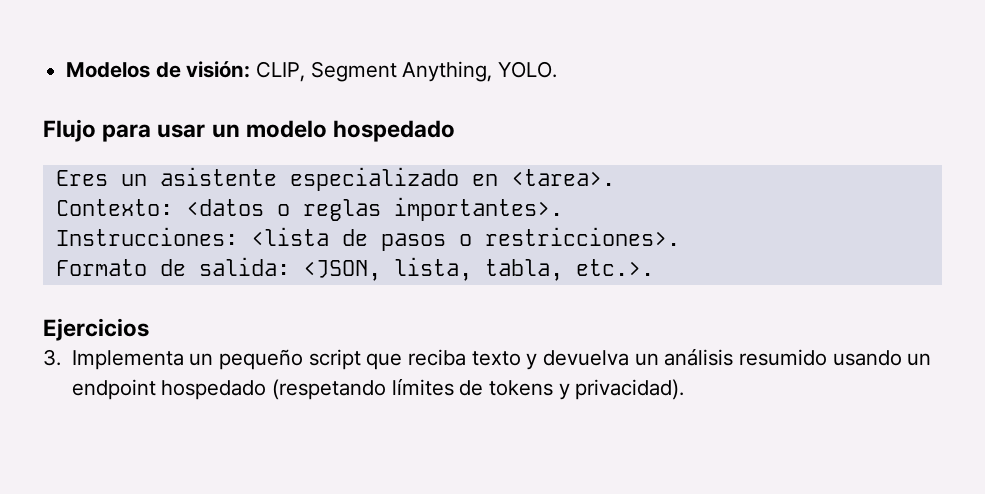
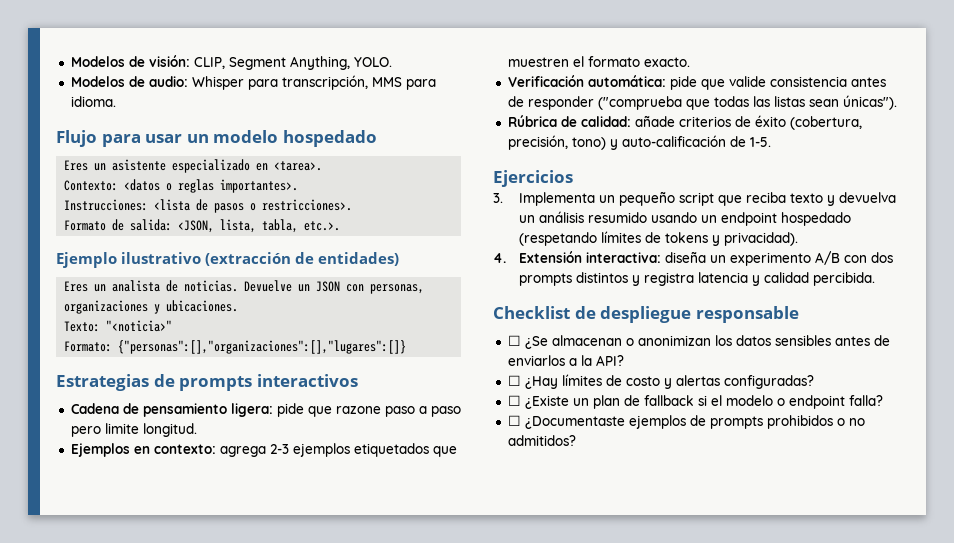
(558, 69) none -> [70,75,436,90] [70,96,116,107] // Modelos de audio: Whisper para transcripción, MMS para idioma.
(654, 267) none -> [56,252,400,268] [64,280,425,294] [64,300,239,314] [64,320,173,332] [64,340,407,354] [56,374,358,391] [70,403,461,417] [70,423,197,437] [70,443,457,457] [507,56,690,67] [507,75,886,90] [507,95,897,110] [507,115,862,130] [507,135,771,150] // Ejemplo ilustrativo (extracción de entidades) // Eres un analista de noticias. Devuelve un JSON con personas, organizaciones y ubicaciones. // Texto: "<noticia>" // Formato: {"personas":[],"organizaciones":[],"lugares":[]} // Estrategias de prompts interactivos // Cadena de pensamiento ligera: pide que razone paso a paso pero limite longitud. // Ejemplos en contexto: agrega 2-3 ejemplos etiquetados que muestren el formato exacto. // Verificación automática: pide que valide consistencia antes de responder ("comprueba que todas las listas sean únicas"). // Rúbrica de calidad: añade criterios de éxito (cobertura, precisión, tono) y auto-calificación de 1-5.
(685, 389) none -> [493,251,894,266] [519,272,876,286] [493,306,799,323] [507,335,890,349] [507,355,624,366] [507,374,814,389] [507,395,883,409] [507,415,865,429] [507,435,576,446] // 4. Extensión interactiva: diseña un experimento A/B con dos prompts distintos y registra latencia y calidad percibida. // Checklist de despliegue responsable // ☐ ¿Se almacenan o anonimizan los datos sensibles antes de enviarlos a la API? // ☐ ¿Hay límites de costo y alertas configuradas? // ☐ ¿Existe un plan de fallback si el modelo o endpoint falla? // ☐ ¿Documentaste ejemplos de prompts prohibidos o no admitidos?

